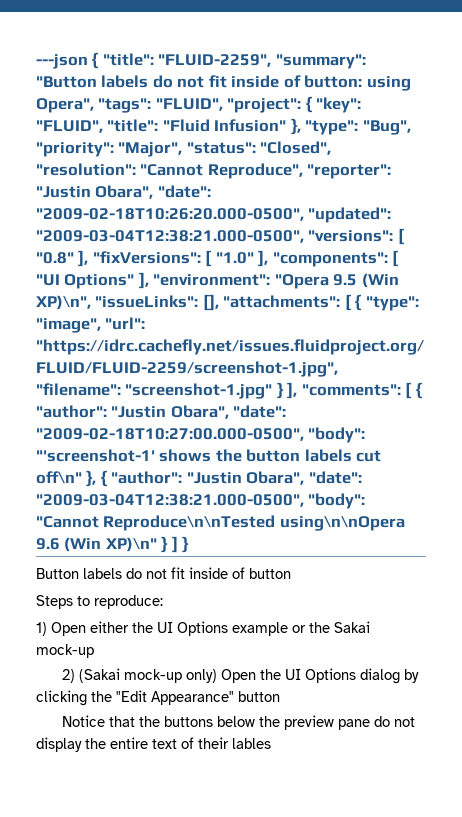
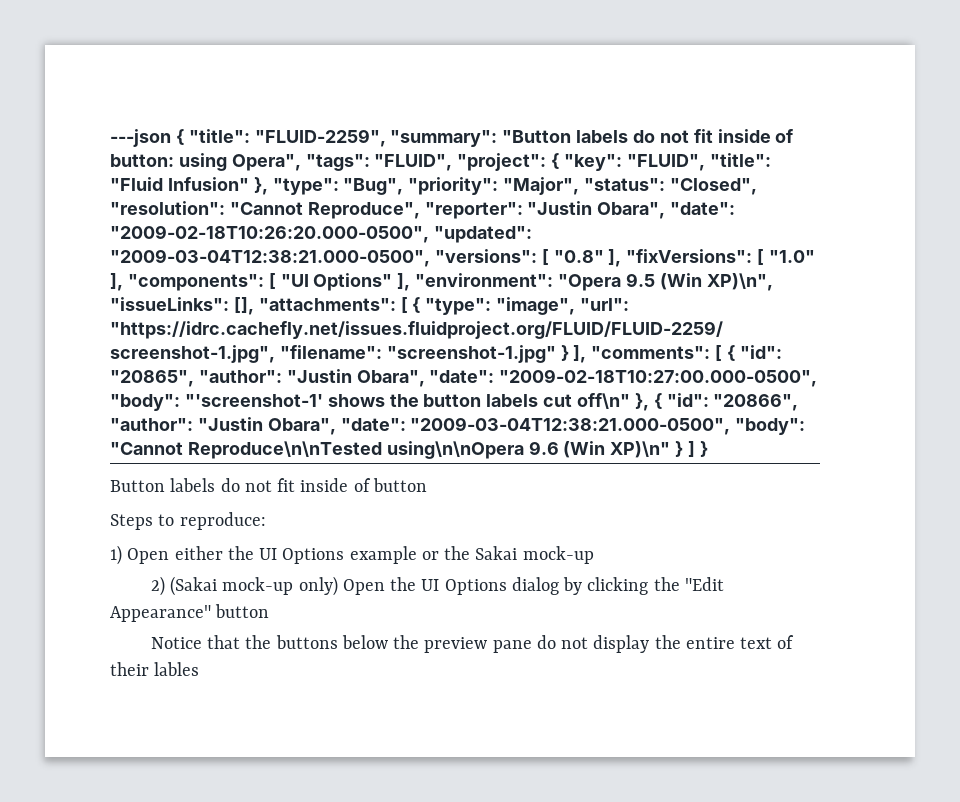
(422, 390) none -> [739,345,782,359] [110,370,194,387] "id": "20865",
(107, 478) none -> [666,393,799,411] "id": "20866",

